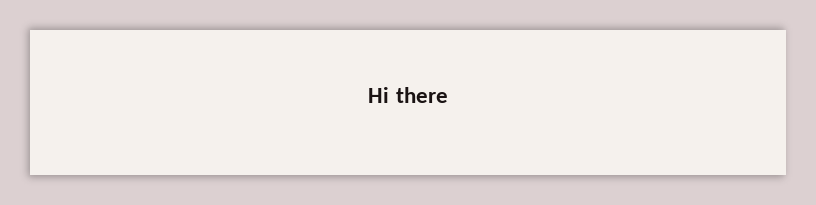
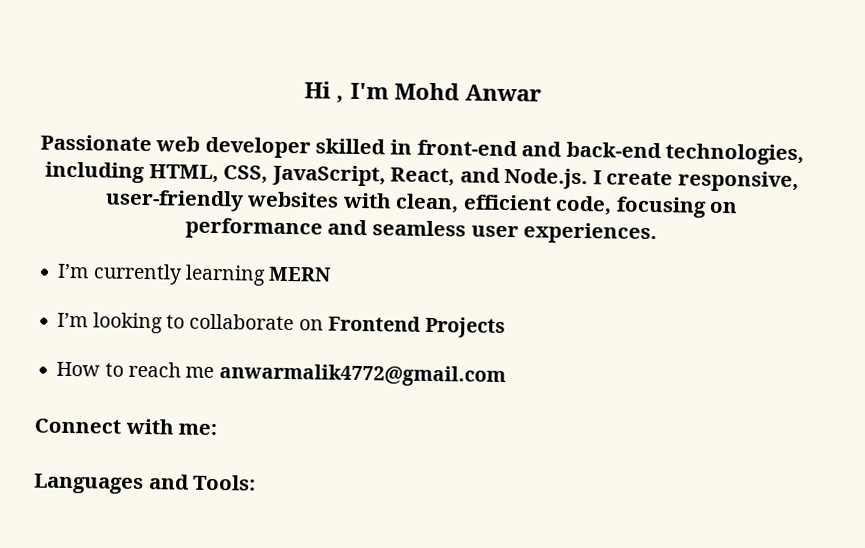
[395,87,448,103] there -> [336,82,542,103] [39,134,805,166] [45,161,799,193] [104,189,739,218] [184,217,658,245] [57,263,333,286] [57,312,507,339] [56,361,506,388] [34,418,218,436] [33,473,257,495] , I'm Mohd Anwar // Passionate web developer skilled in front-end and back-end technologies, including HTML, CSS, JavaScript, React, and Node.js. I create responsive, user-friendly websites with clean, efficient code, focusing on performance and seamless user experiences. // I’m currently learning MERN // I’m looking to collaborate on Frontend Projects // How to reach me anwarmalik4772@gmail.com // Connect with me: // Languages and Tools:

